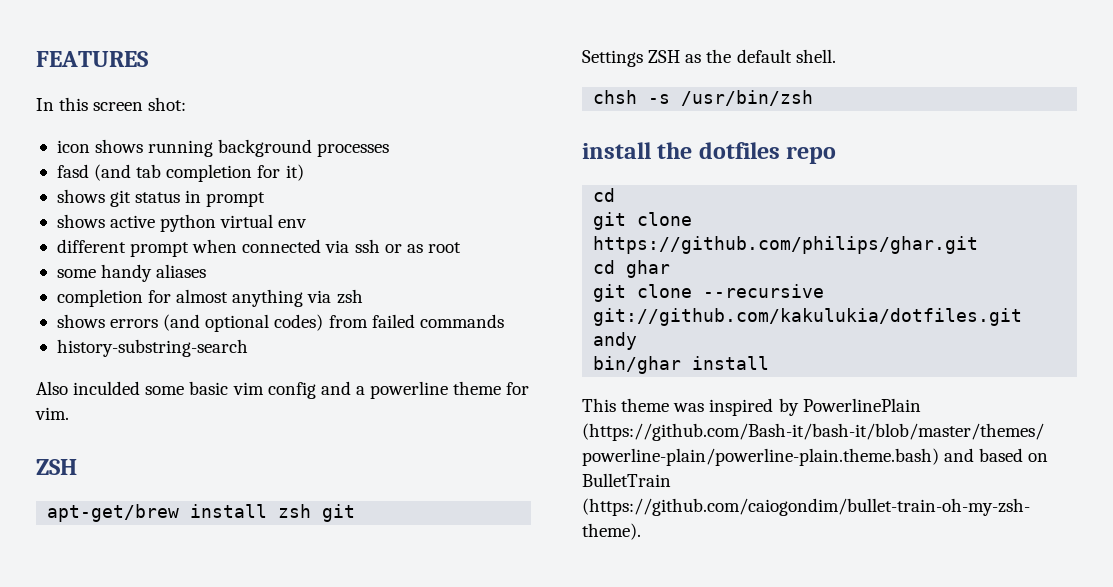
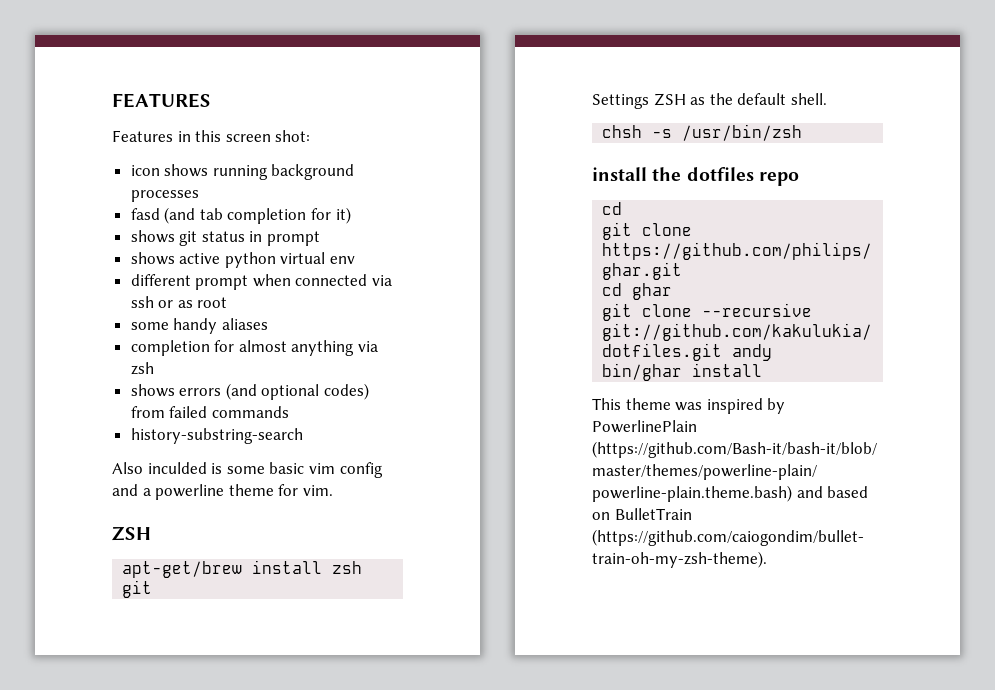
[36,98,54,111] In -> [112,130,191,142] Features in
(141, 388) none -> [211,463,223,474] is

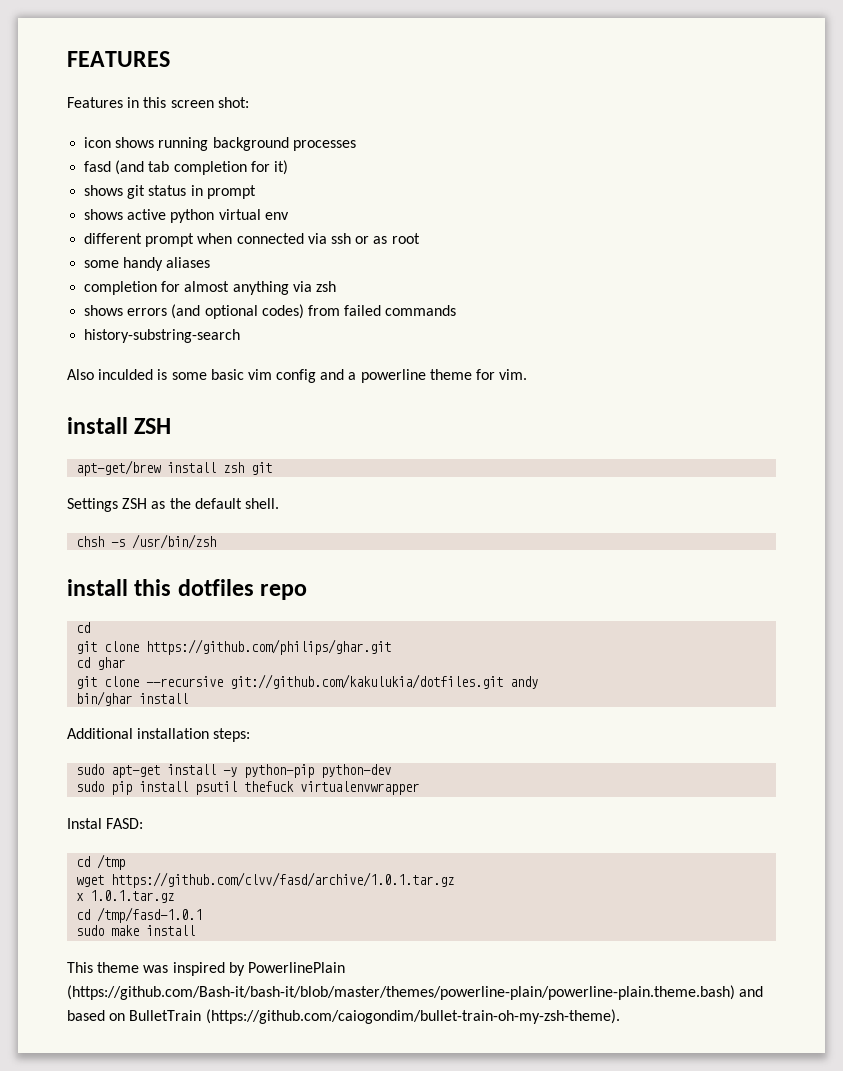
(333, 490) none -> [67,417,128,434] install
[652,167,682,181] the -> [134,579,172,596] this
(763, 370) none -> [67,728,251,742] [76,764,392,778] [76,781,420,795] [67,818,144,829] [76,854,126,870] [76,872,455,888] [76,890,175,903] [76,907,203,923] [76,925,196,936] // Additional installation steps: // sudo apt-get install -y python-pip python-dev // sudo pip install psutil thefuck virtualenvwrapper // Instal FASD: // cd /tmp // wget https://github.com/clvv/fasd/archive/1.0.1.tar.gz // x 1.0.1.tar.gz // cd /tmp/fasd-1.0.1 // sudo make install

